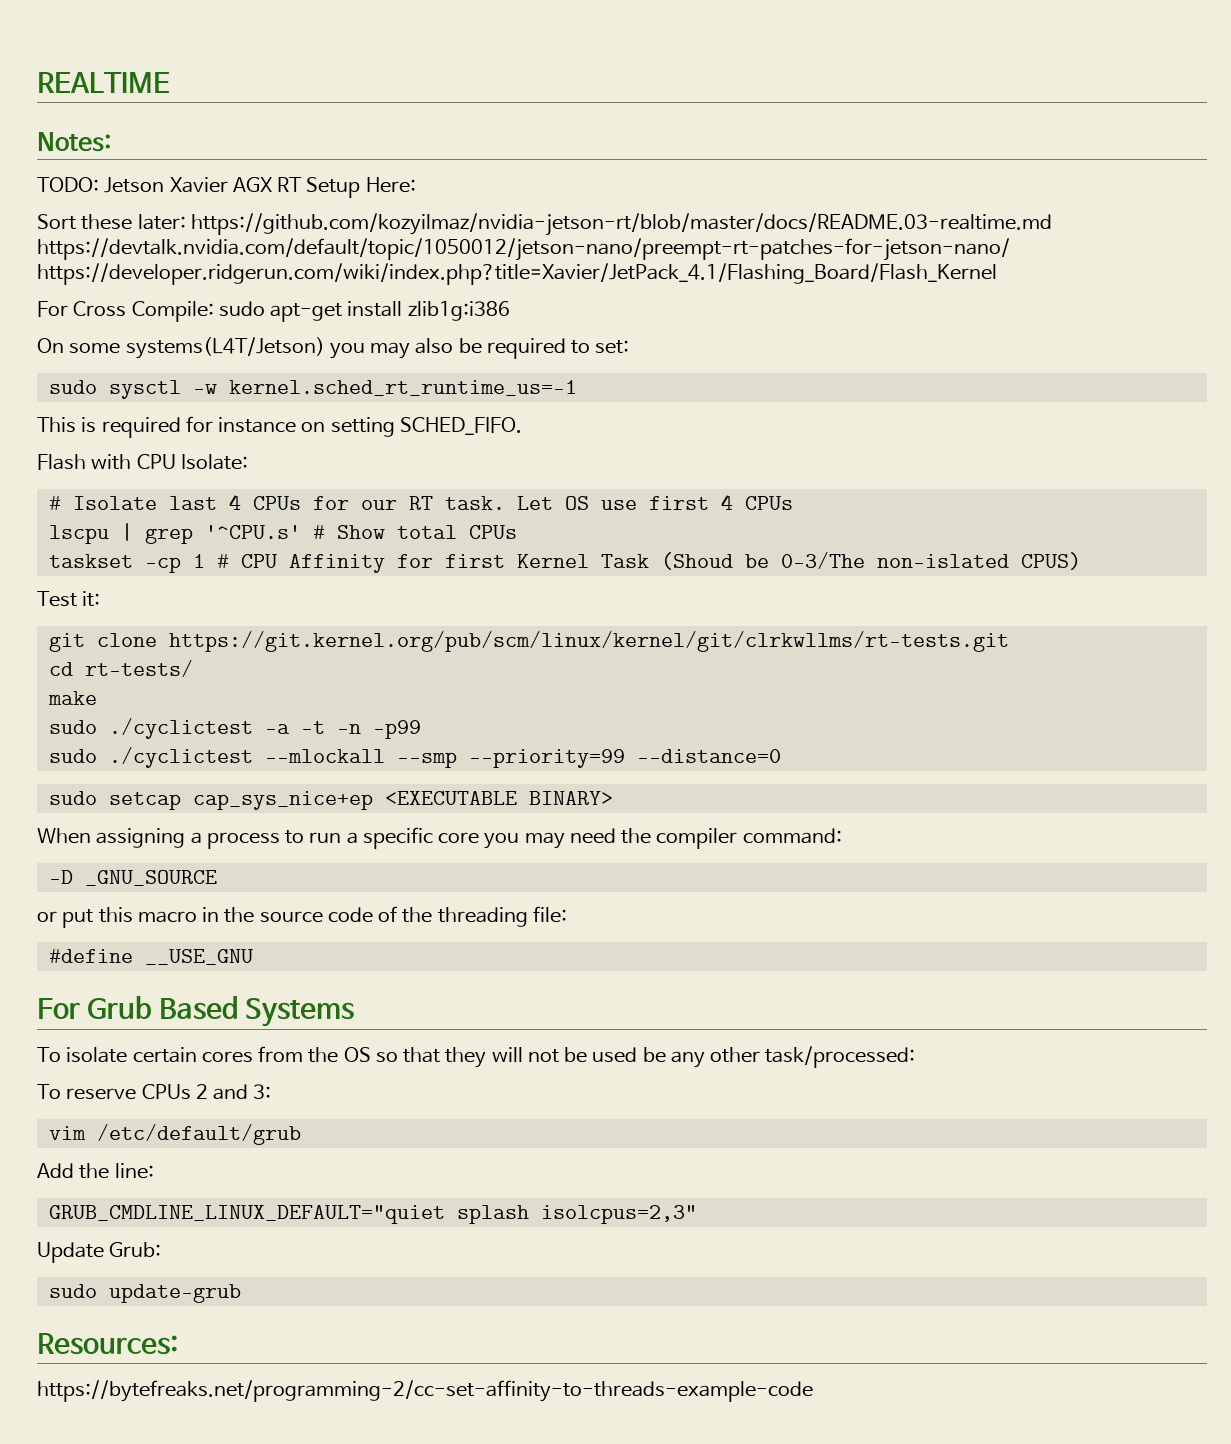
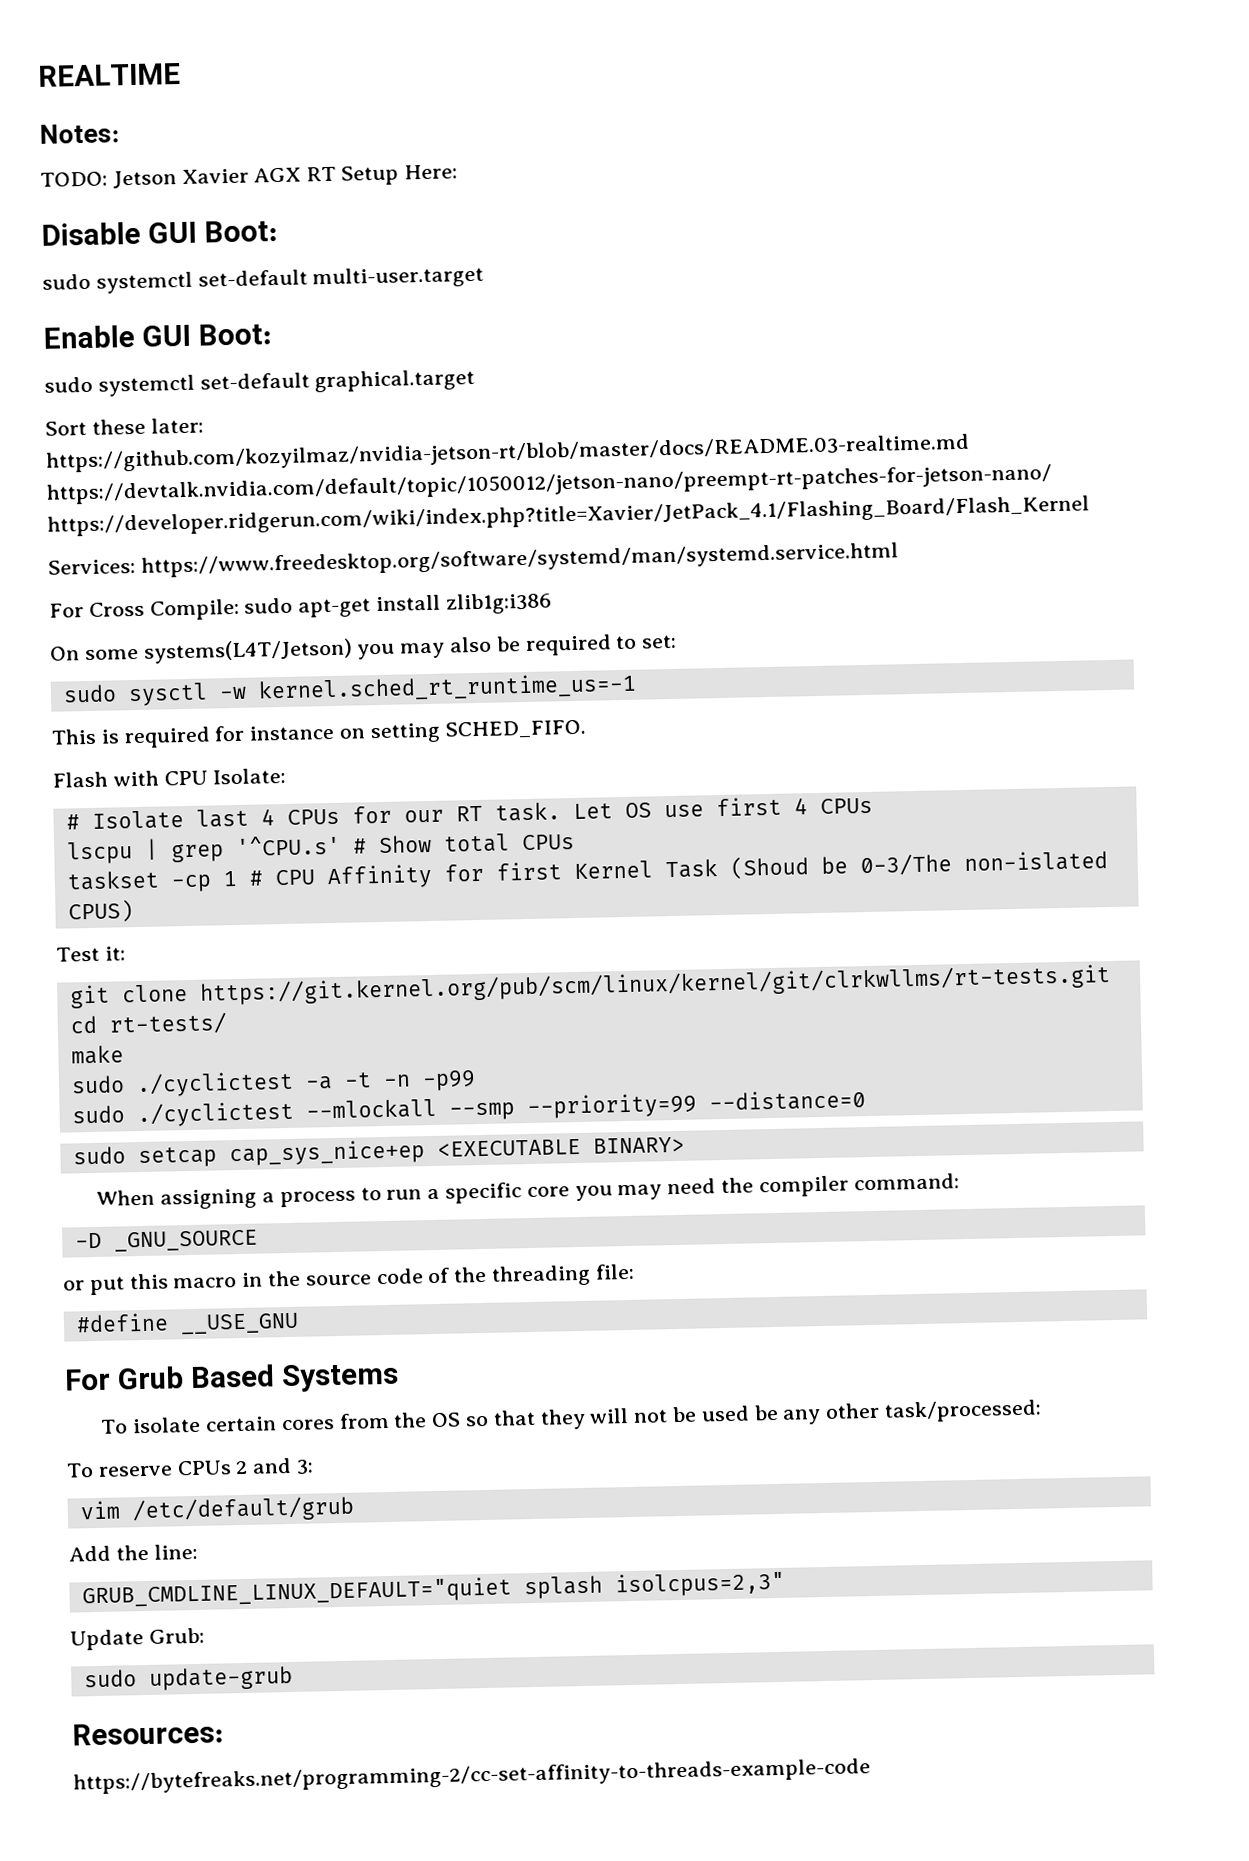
(416, 185) none -> [41,219,278,246] [42,265,485,294] [43,323,272,349] [44,368,476,397] // Disable GUI Boot: // sudo systemctl set-default multi-user.target // Enable GUI Boot: // sudo systemctl set-default graphical.target
(997, 274) none -> [48,542,899,578] // Services: https://www.freedesktop.org/software/systemd/man/systemd.service.html

